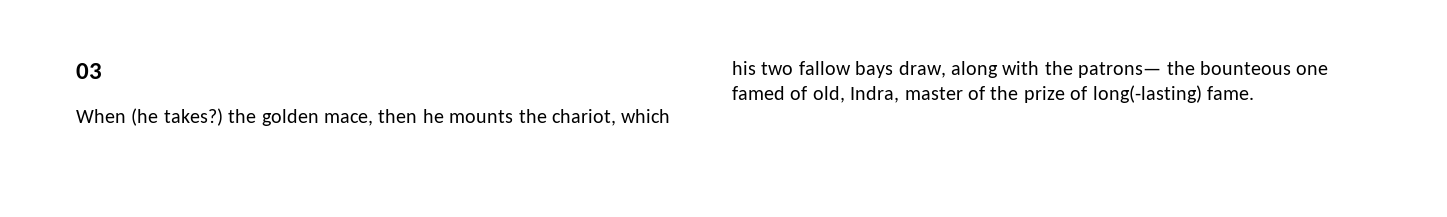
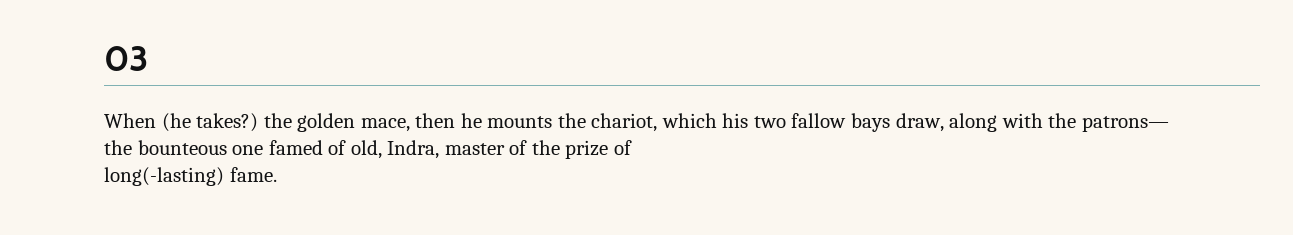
(1162, 70) none -> (1169, 124) //
(1088, 93) none -> (632, 147) //

